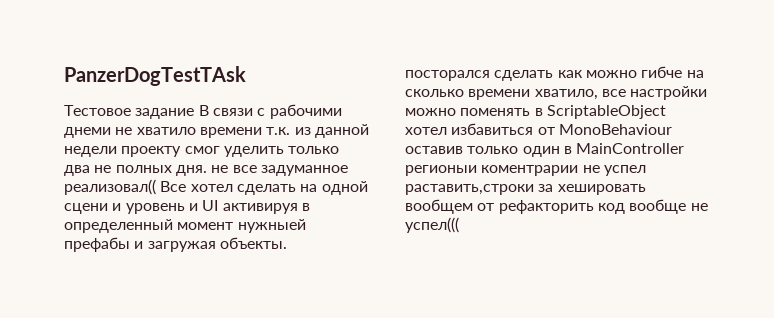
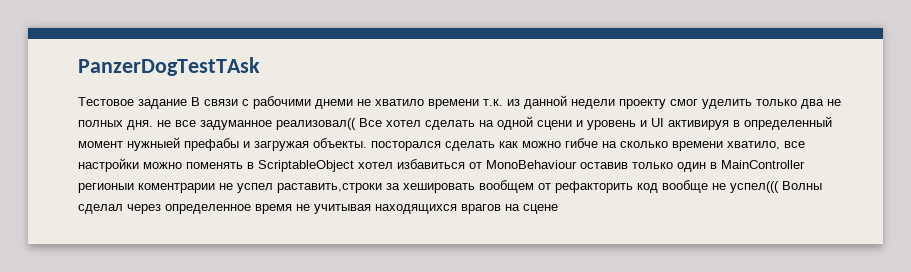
(459, 225) none -> [782,181,822,190] [78,204,558,214] Волны сделал через определенное время не учитывая находящихся врагов на сцене

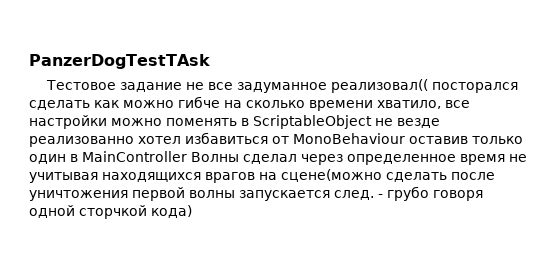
[191,95,841,109] [78,116,832,130] [78,137,367,151] В связи с рабочими днеми не хватило времени т.к. из данной недели проекту смог уделить только два не полных дня. не все задуманное реализовал(( Все хотел сделать на одной сцени и уровень и UI активируя в определенный момент нужныей префабы и загружая объекты. -> [186,79,429,93] не все задуманное реализовал((
(354, 166) none -> [375,118,440,128] [29,136,134,147] не везде реализованно
[78,180,779,193] регионыи коментрарии не успел раставить,строки за хешировать вообщем от рефакторить код вообще не успел((( -> (187, 156) none
[523,204,558,214] сцене -> [281,169,495,182] [29,186,483,201] [29,205,192,219] сцене(можно сделать после уничтожения первой волны запускается след. - грубо говоря одной сторчкой кода)

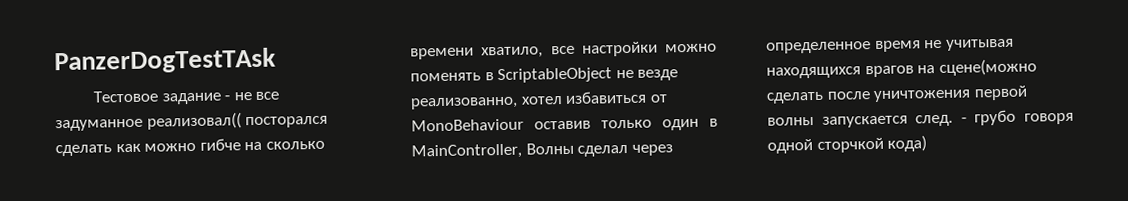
(183, 87) none -> [224,95,231,101] -
[29,136,134,147] реализованно -> [410,96,518,110] реализованно,
[82,151,187,162] MainController -> [411,143,522,160] MainController,

